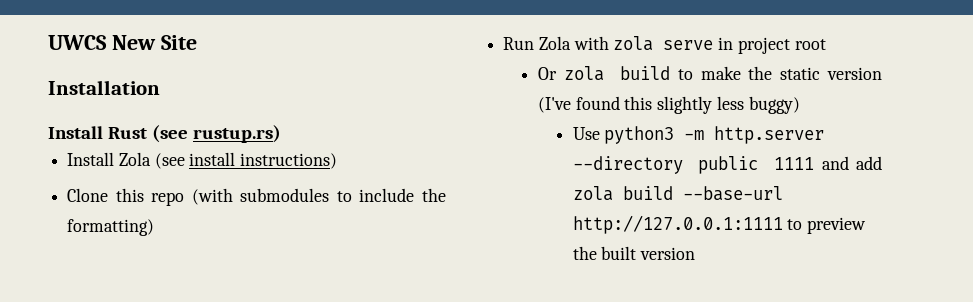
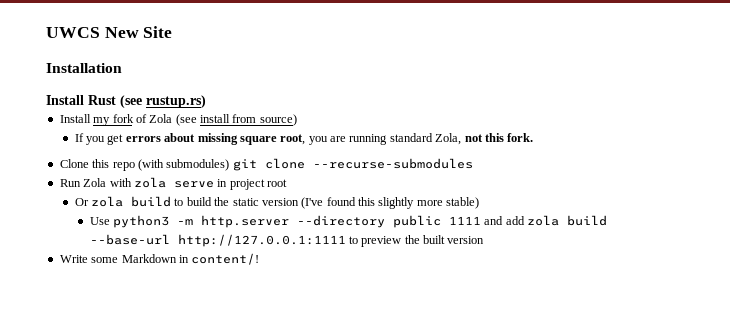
[118,152,338,169] Zola (see install instructions) -> [93,114,297,126] [74,133,534,145] my fork of Zola (see install from source) // If you get errors about missing square root, you are running standard Zola, not this fork.
[240,188,446,202] [67,219,155,236] submodules to include the formatting) -> [166,158,473,171] submodules) git clone --recurse-submodules
[700,66,741,80] make -> [186,197,212,206] build
[716,96,800,114] less buggy) -> [416,197,480,209] more stable)
(696, 253) none -> [59,253,260,265] // Write some Markdown in content/!

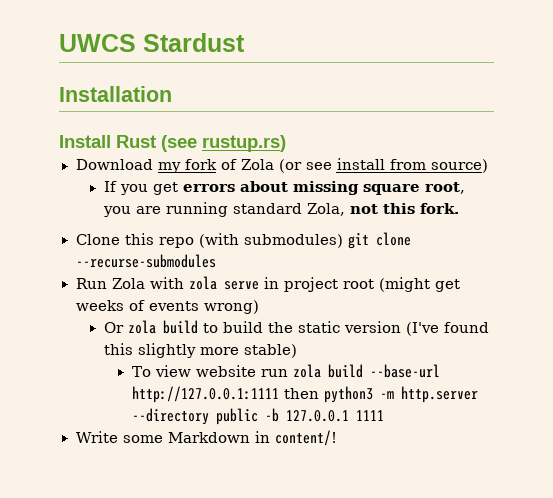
[104,26,173,38] New Site -> [143,33,245,52] Stardust
[59,114,91,123] Install -> [75,159,153,170] Download
[175,114,197,126] (see -> [278,159,332,173] (or see
(287, 183) none -> [378,277,460,292] [75,300,259,314] (might get weeks of events wrong)
[89,217,110,225] Use -> [131,364,440,378] [131,386,319,403] To view website run zola build --base-url http://127.0.0.1:1111 then
(441, 221) none -> [264,408,349,422] -b 127.0.0.1
[484,215,608,226] [89,234,485,247] and add zola build --base-url http://127.0.0.1:1111 to preview the built version -> (384, 415) none

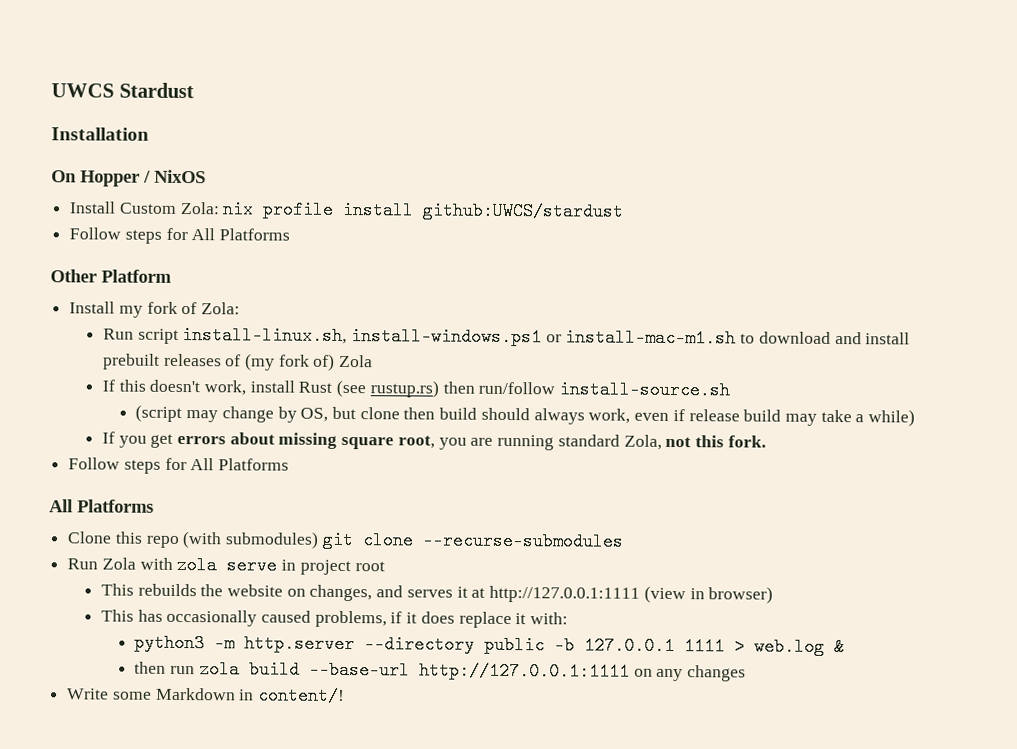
[59,135,286,152] [75,158,488,173] Install Rust (see rustup.rs) // Download my fork of Zola (or see install from source) -> [51,169,206,187] [69,200,625,221] [69,227,291,244] [50,269,172,283] [69,301,241,318] [102,326,911,348] [102,353,374,371] [101,379,731,400] [135,404,916,427] On Hopper / NixOS // Install Custom Zola: nix profile install github:UWCS/stardust // Follow steps for All Platforms // Other Platform // Install my fork of Zola: // Run script install-linux.sh, install-windows.ps1 or install-mac-m1.sh to download and install prebuilt releases of (my fork of) Zola // If this doesn't work, install Rust (see rustup.rs) then run/follow install-source.sh // (script may change by OS, but clone then build should always work, even if release build may take a while)
(459, 208) none -> [68,457,290,474] [49,499,154,513] // Follow steps for All Platforms // All Platforms
[378,277,460,292] [75,300,259,314] [103,320,489,336] [103,343,297,358] [131,364,440,378] [131,386,319,403] (might get weeks of events wrong) // Or zola build to build the static version (I've found this slightly more stable) // To view website run zola build --base-url http://127.0.0.1:1111 then -> [100,583,774,604] [100,609,569,629] // This rebuilds the website on changes, and serves it at http://127.0.0.1:1111 (view in browser) // This has occasionally caused problems, if it does replace it with: //
(384, 415) none -> [734,637,846,657] [134,660,747,682] > web.log & // then run zola build --base-url http://127.0.0.1:1111 on any changes

